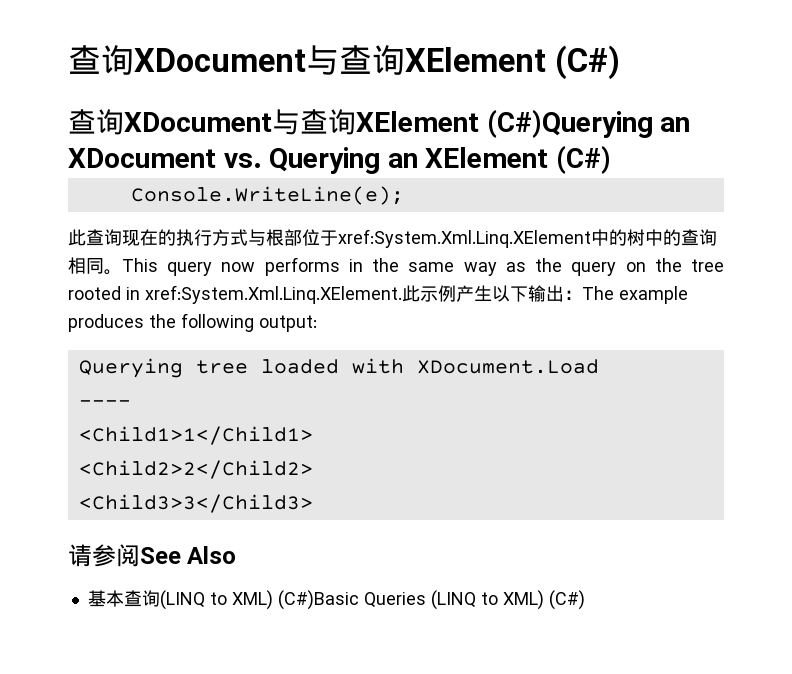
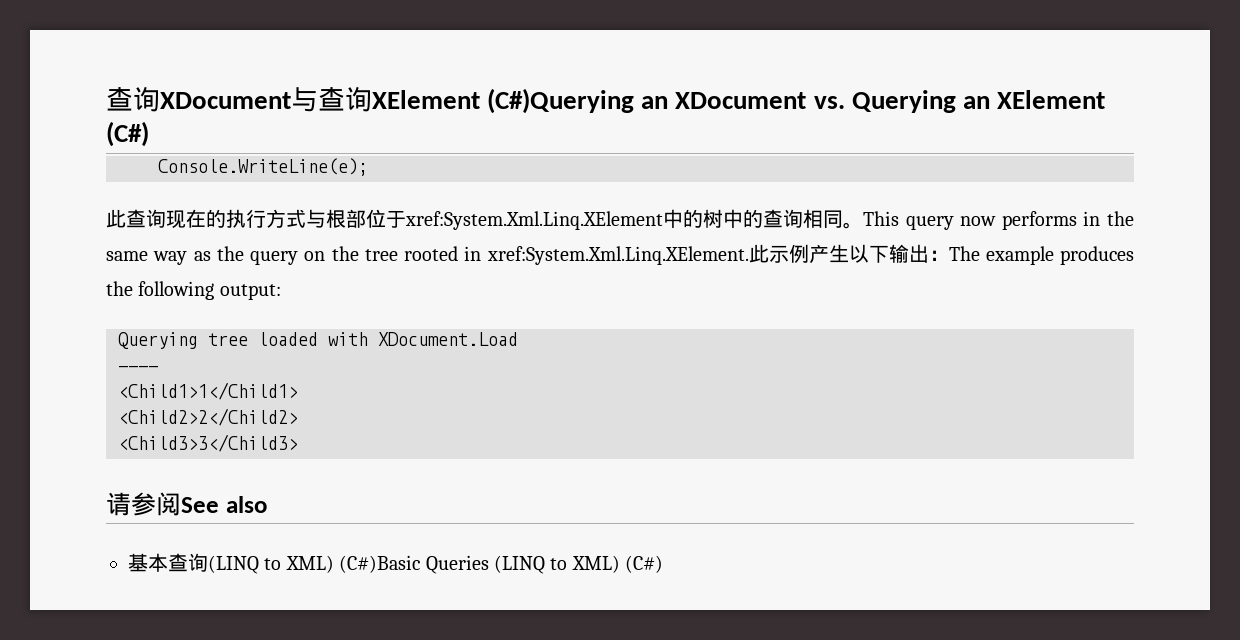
[68,45,620,80] [68,109,479,135] 查询XDocument与查询XElement (C#) // 查询XDocument与查询XElement -> [106,86,480,112] 查询XDocument与查询XElement
[187,546,237,564] Also -> [225,496,267,513] also

